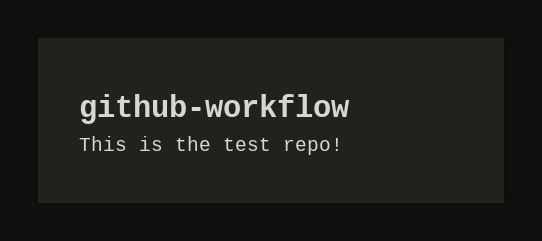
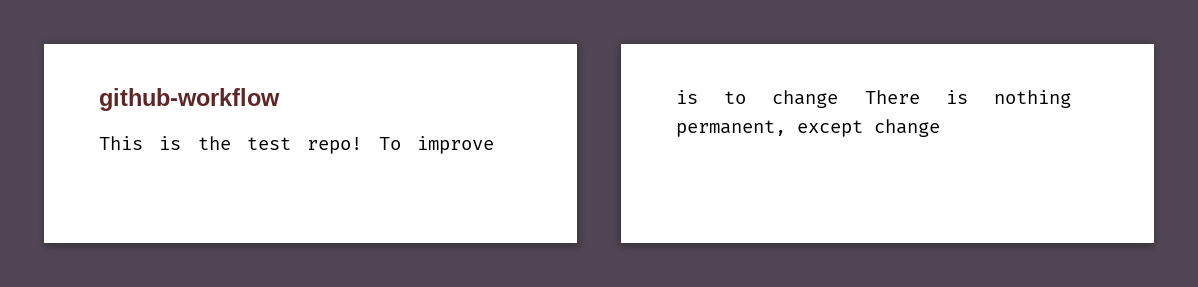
(343, 146) none -> [378,136,494,154] [676,90,1071,108] [676,119,940,137] To improve is to change There is nothing permanent, except change

